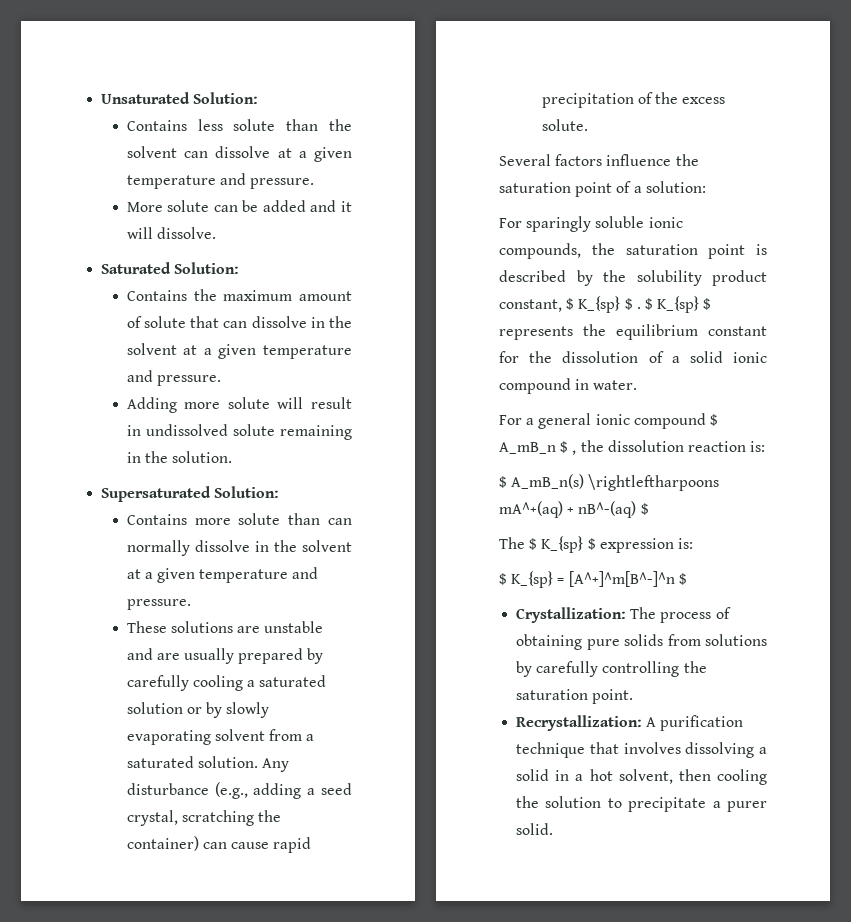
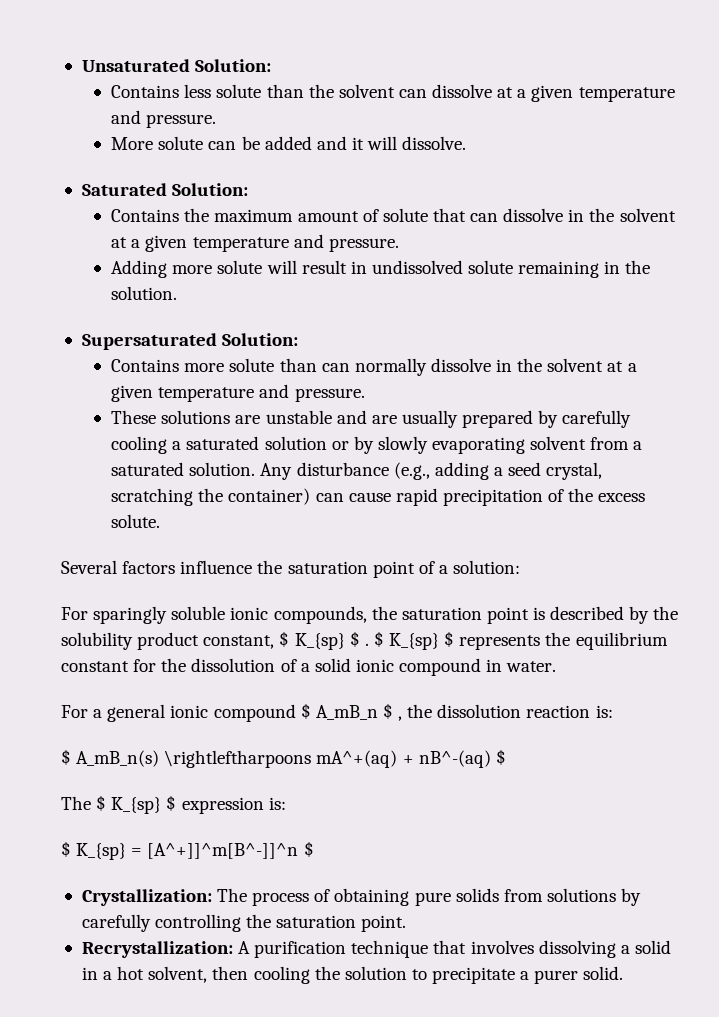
[568,571,675,587] [A^+]^m[B^-]^n -> [147,843,299,859] [A^+]]^m[B^-]]^n

